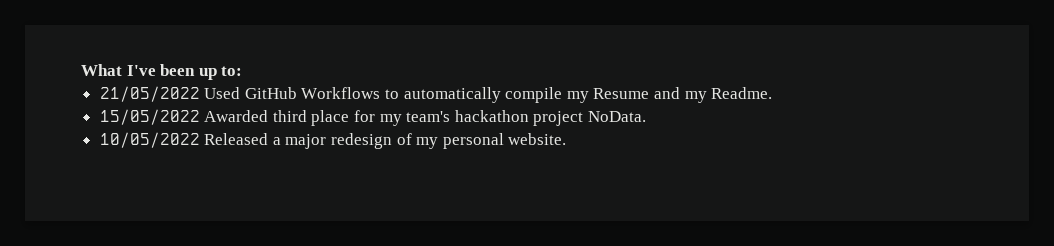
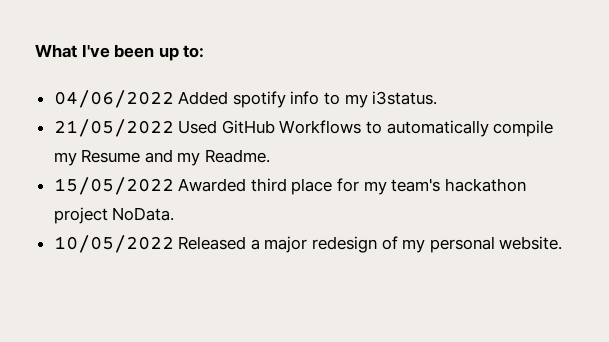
(243, 71) none -> [53,90,438,108] // 04/06/2022 Added spotify info to my i3status.

